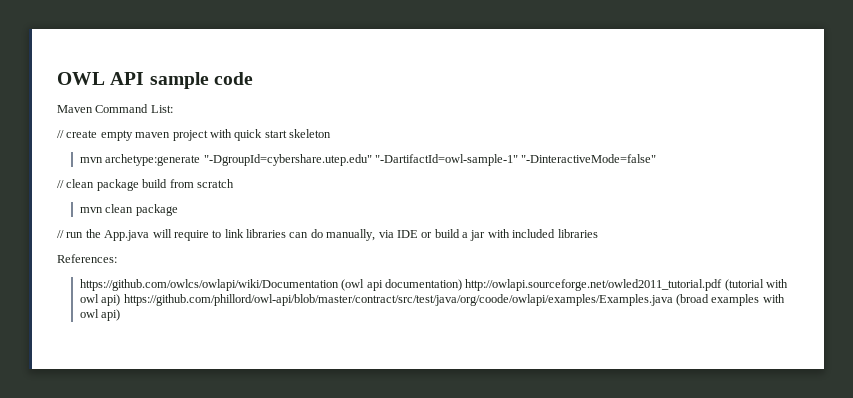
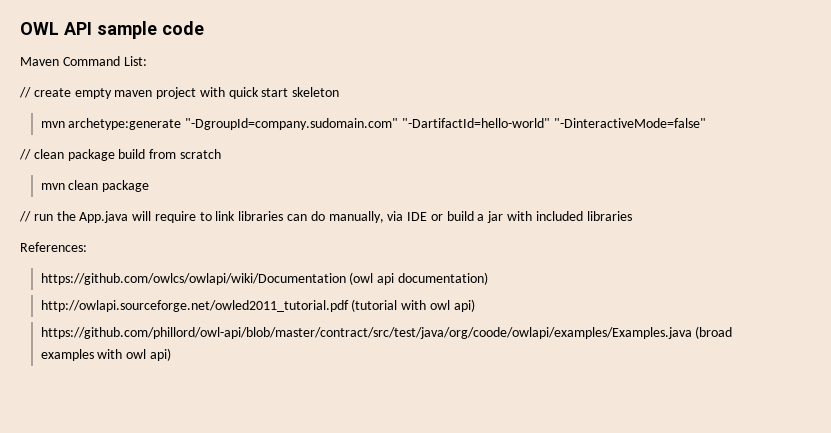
[203,154,519,166] "-DgroupId=cybershare.utep.edu" "-DartifactId=owl-sample-1" -> [185,118,550,130] "-DgroupId=company.sudomain.com" "-DartifactId=hello-world"
(463, 285) none -> (488, 278) //
(121, 300) none -> (475, 305) //

